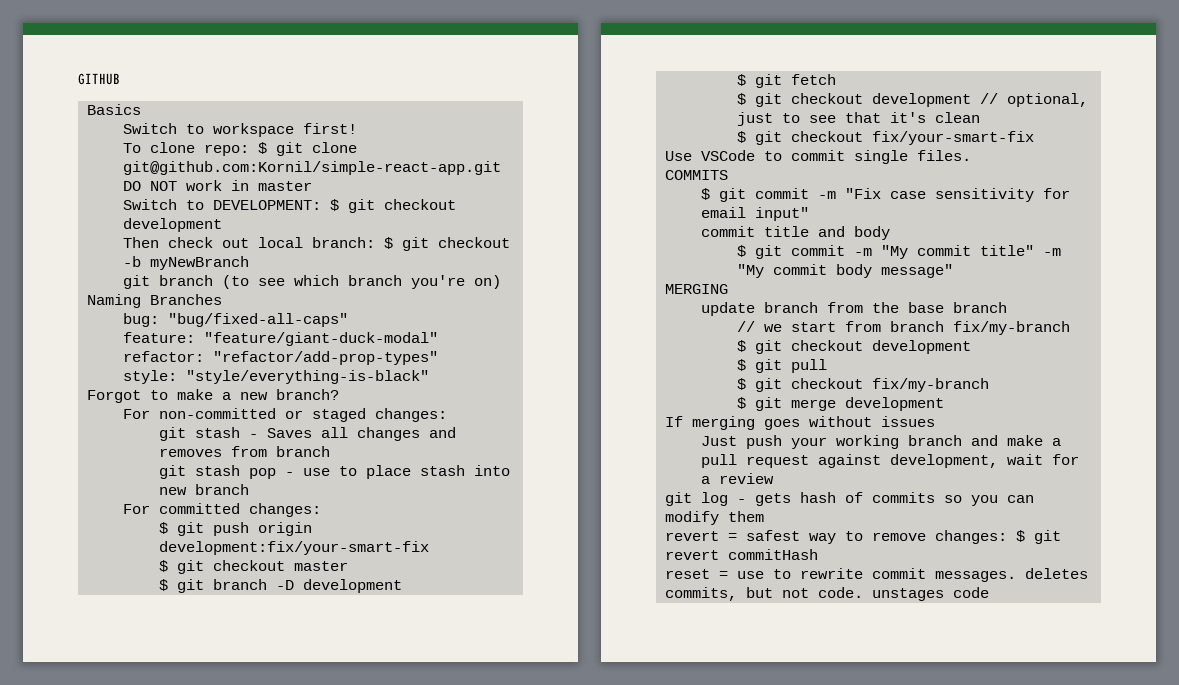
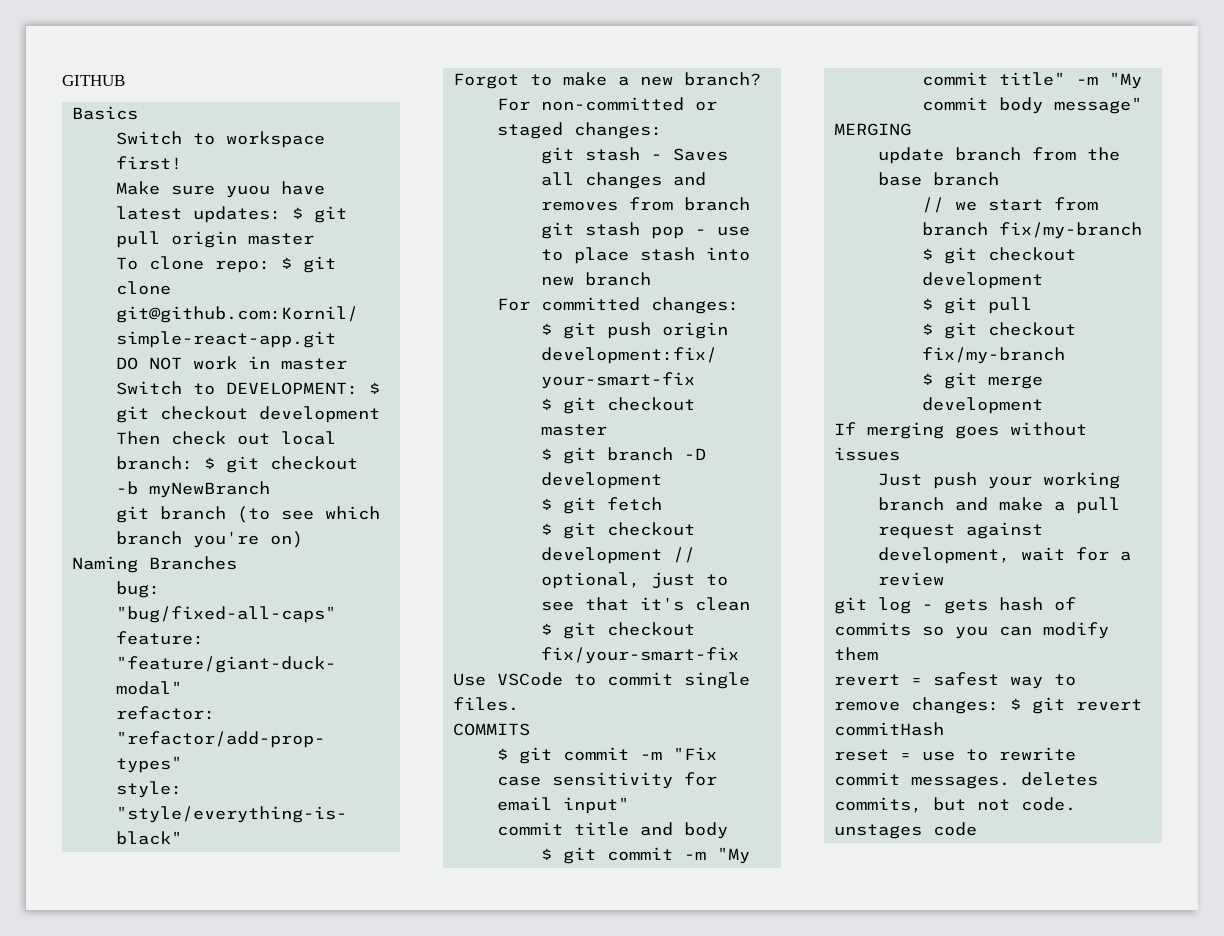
(357, 128) none -> [116,181,326,198] [116,206,348,223] [116,231,315,248] // Make sure yuou have latest updates: $ git pull origin master

